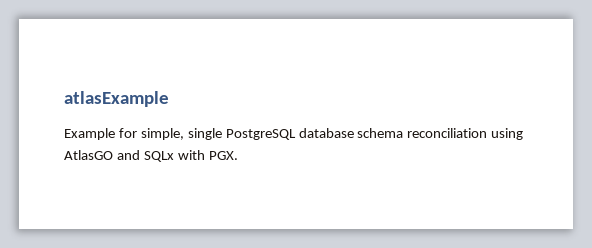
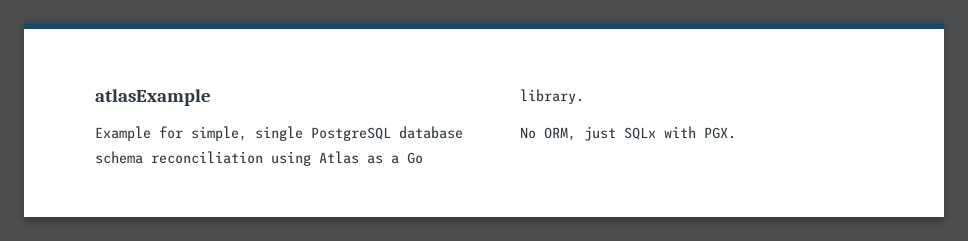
[64,150,140,160] AtlasGO and -> [319,151,423,164] [520,89,584,104] [520,126,616,141] Atlas as a Go library. // No ORM, just

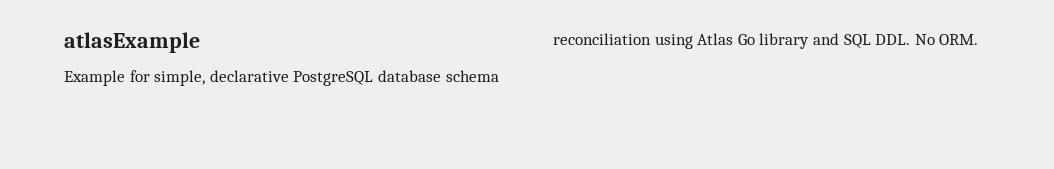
[255,126,303,141] single -> [209,70,289,82] declarative
[367,152,423,164] [520,89,584,104] [520,126,736,141] as a Go library. // No ORM, just SQLx with PGX. -> [737,33,979,49] Go library and SQL DDL. No ORM.

